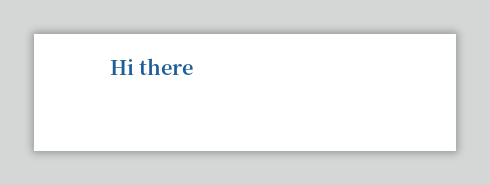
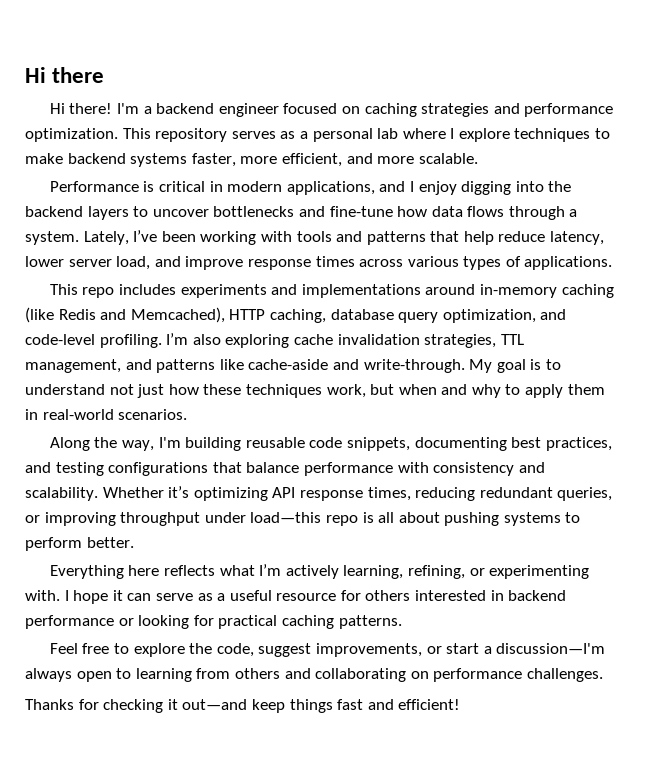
(194, 66) none -> [49,103,614,117] [25,128,611,142] [25,153,478,167] [49,181,572,195] [25,206,578,220] [25,230,605,245] [25,256,613,270] [49,284,614,298] [25,307,567,323] [25,333,524,348] [25,359,561,373] [25,384,605,398] [25,409,188,420] [49,437,612,451] [25,462,545,476] [25,486,613,501] [25,512,581,526] [25,537,134,551] [49,564,590,579] [25,590,567,604] [25,615,402,629] [49,643,606,657] [25,668,603,682] [25,699,461,713] // Hi there! I'm a backend engineer focused on caching strategies and performance optimization. This repository serves as a personal lab where I explore techniques to make backend systems faster, more efficient, and more scalable. // Performance is critical in modern applications, and I enjoy digging into the backend layers to uncover bottlenecks and fine-tune how data flows through a system. Lately, I’ve been working with tools and patterns that help reduce latency, lower server load, and improve response times across various types of applications. // This repo includes experiments and implementations around in-memory caching (like Redis and Memcached), HTTP caching, database query optimization, and code-level profiling. I’m also exploring cache invalidation strategies, TTL management, and patterns like cache-aside and write-through. My goal is to understand not just how these techniques work, but when and why to apply them in real-world scenarios. // Along the way, I'm building reusable code snippets, documenting best practices, and testing configurations that balance performance with consistency and scalability. Whether it’s optimizing API response times, reducing redundant queries, or improving throughput under load—this repo is all about pushing systems to perform better. // Everything here reflects what I’m actively learning, refining, or experimenting with. I hope it can serve as a useful resource for others interested in backend performance or looking for practical caching patterns. // Feel free to explore the code, suggest improvements, or start a discussion—I'm always open to learning from others and collaborating on performance challenges. // Thanks for checking it out—and keep things fast and efficient!

